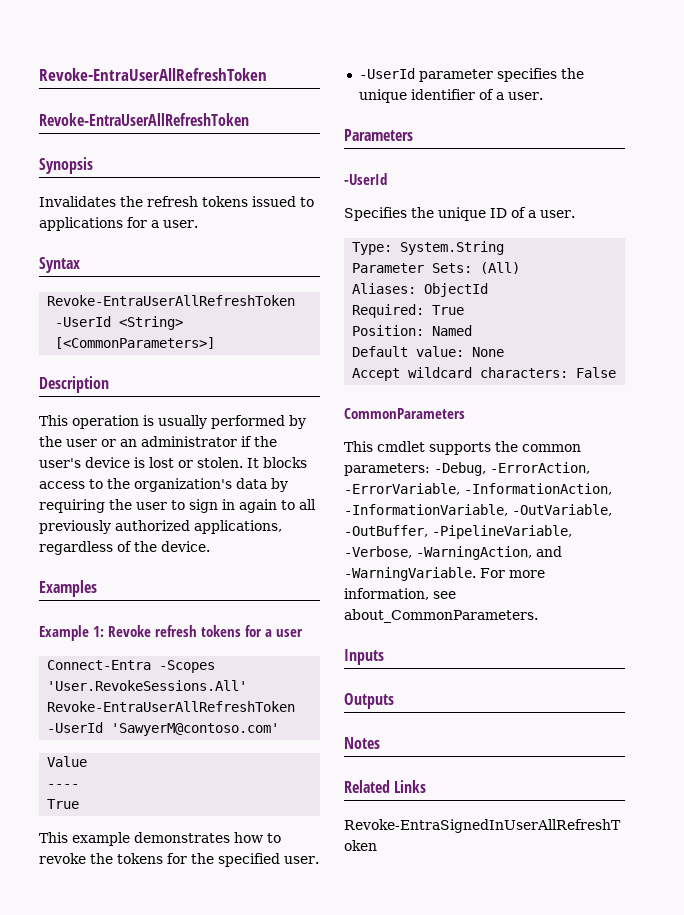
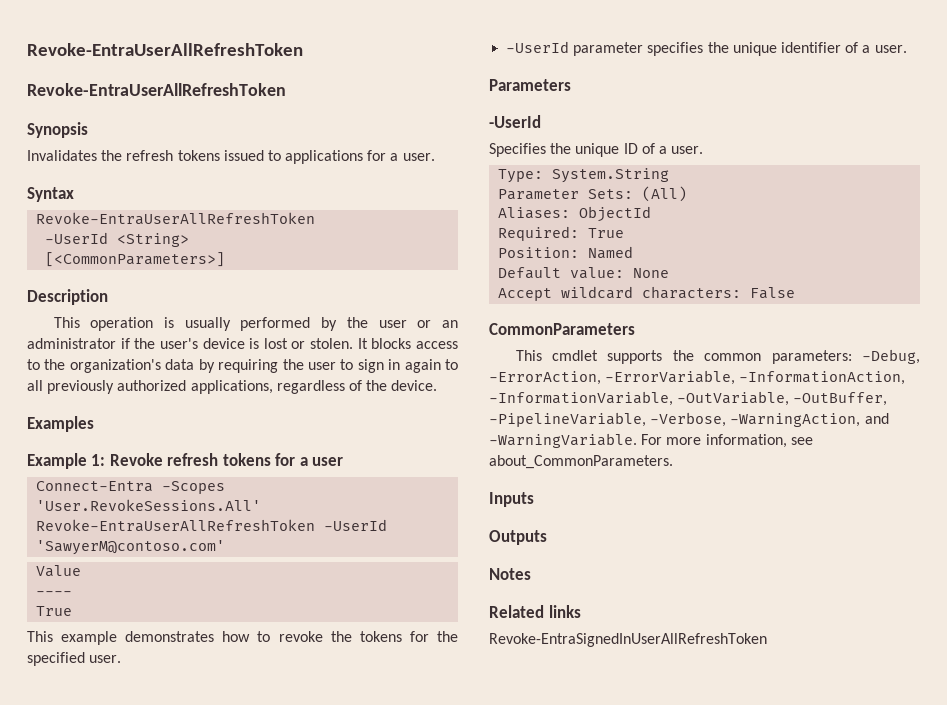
[394,780,427,793] Links -> [548,605,581,618] links

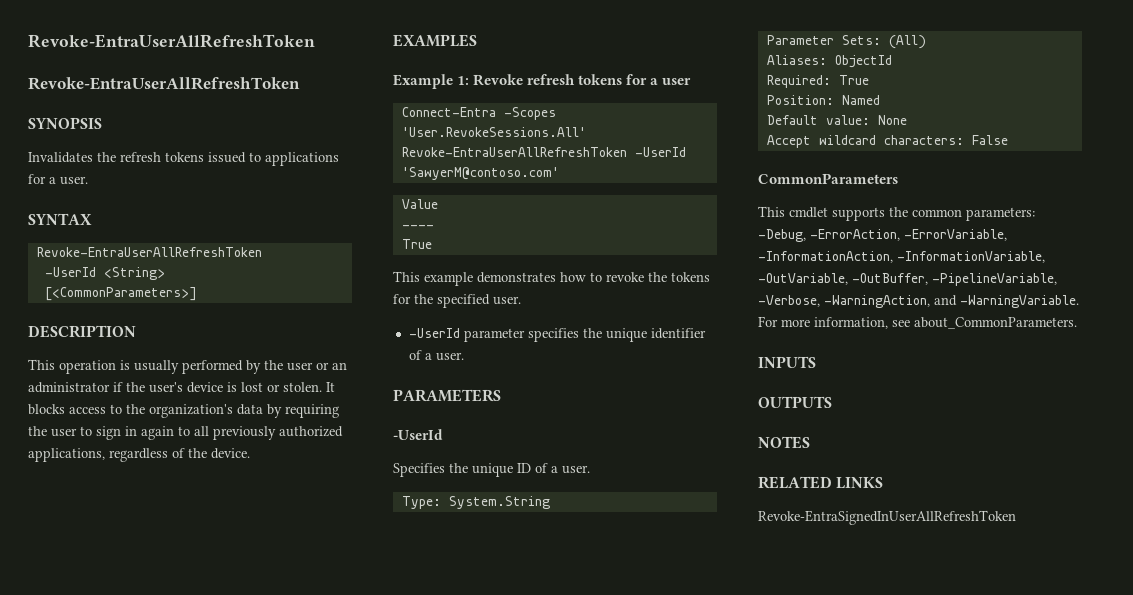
[27,122,88,138] Synopsis -> [28,117,102,129] SYNOPSIS
[27,187,74,202] Syntax -> [28,213,92,225] SYNTAX
[27,289,108,305] Description -> [28,325,136,338] DESCRIPTION
[27,416,94,432] Examples -> [393,34,477,47] EXAMPLES
[489,79,571,91] Parameters -> [393,389,501,402] PARAMETERS
[489,492,534,507] [489,530,547,545] [489,568,531,580] [489,605,581,618] Inputs // Outputs // Notes // Related links -> [758,356,816,368] [758,396,832,408] [758,436,810,449] [758,476,884,489] INPUTS // OUTPUTS // NOTES // RELATED LINKS

